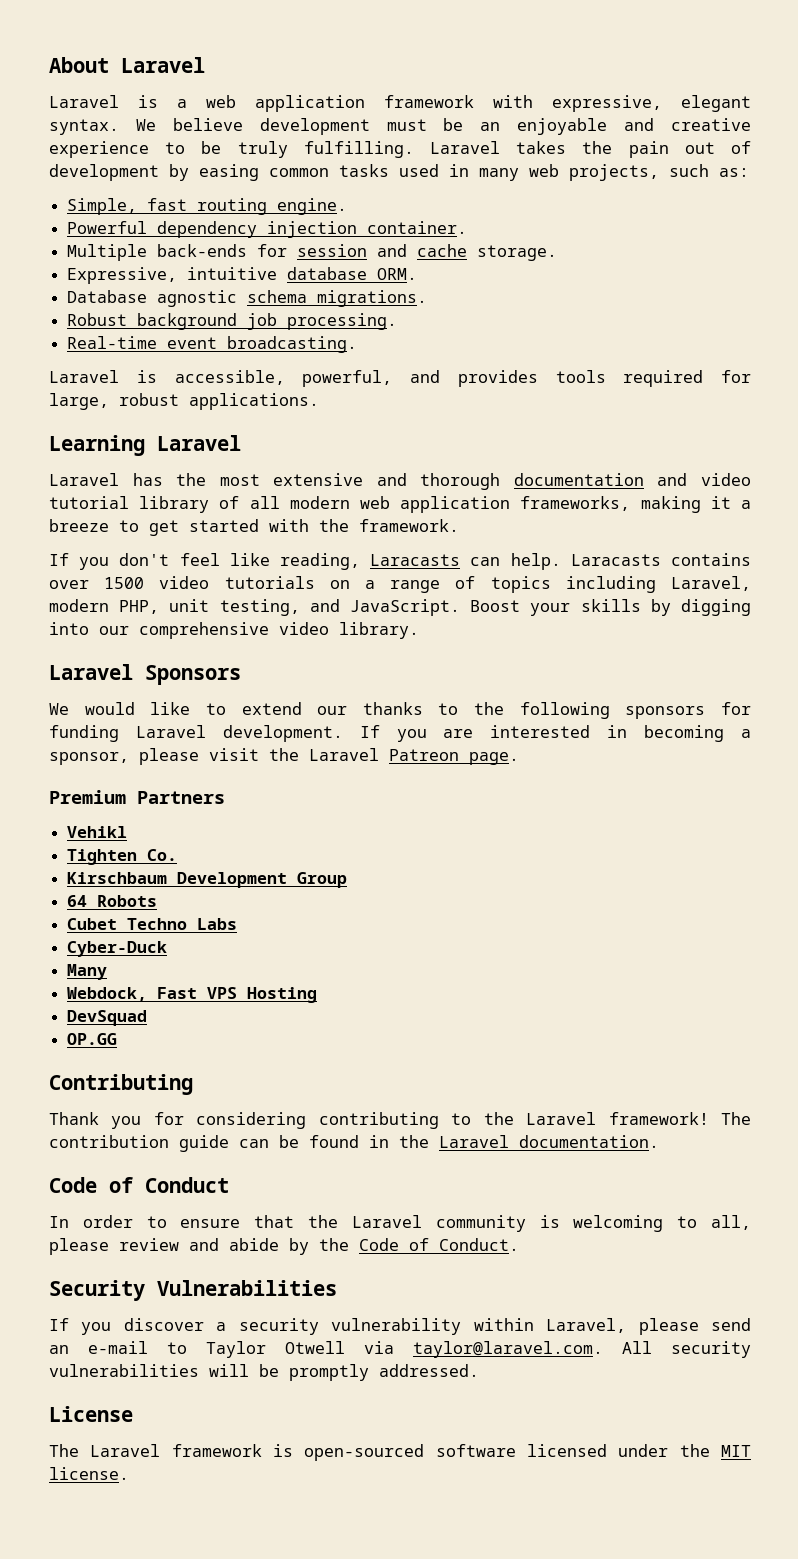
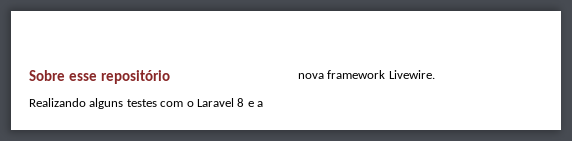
[49,57,205,73] [49,95,751,112] [49,118,752,135] [49,141,752,158] [49,164,749,181] [67,198,348,215] [67,221,468,238] [67,244,558,261] [67,267,418,284] [67,290,428,307] [67,313,398,330] [67,336,358,353] [49,370,751,387] [49,393,319,410] [49,435,241,456] [49,473,751,490] [49,496,751,513] [49,519,459,536] [49,553,751,570] [49,576,751,593] [49,599,752,616] [49,622,419,639] [49,664,241,685] [49,702,751,719] [49,725,752,742] [49,748,519,765] [49,790,225,804] [67,826,128,838] [67,849,178,865] [67,872,348,888] [67,895,158,907] [67,918,238,930] [67,941,168,957] [67,964,108,980] [67,987,318,1003] [67,1010,148,1026] [67,1033,118,1045] [49,1074,193,1095] [49,1112,752,1129] [49,1135,659,1152] [49,1177,229,1193] [49,1215,752,1232] [49,1238,519,1255] [49,1280,337,1301] [49,1318,752,1335] [49,1341,751,1358] [49,1364,479,1381] [49,1406,133,1422] [49,1444,752,1461] [49,1467,129,1480] About Laravel // Laravel is a web application framework with expressive, elegant syntax. We believe development must be an enjoyable and creative experience to be truly fulfilling. Laravel takes the pain out of development by easing common tasks used in many web projects, such as: // Simple, fast routing engine. // Powerful dependency injection container. // Multiple back-ends for session and cache storage. // Expressive, intuitive database ORM. // Database agnostic schema migrations. // Robust background job processing. // Real-time event broadcasting. // Laravel is accessible, powerful, and provides tools required for large, robust applications. // Learning Laravel // Laravel has the most extensive and thorough documentation and video tutorial library of all modern web application frameworks, making it a breeze to get started with the framework. // If you don't feel like reading, Laracasts can help. Laracasts contains over 1500 video tutorials on a range of topics including Laravel, modern PHP, unit testing, and JavaScript. Boost your skills by digging into our comprehensive video library. // Laravel Sponsors // We would like to extend our thanks to the following sponsors for funding Laravel development. If you are interested in becoming a sponsor, please visit the Laravel Patreon page. // Premium Partners // Vehikl // Tighten Co. // Kirschbaum Development Group // 64 Robots // Cubet Techno Labs // Cyber-Duck // Many // Webdock, Fast VPS Hosting // DevSquad // OP.GG // Contributing // Thank you for considering contributing to the Laravel framework! The contribution guide can be found in the Laravel documentation. // Code of Conduct // In order to ensure that the Laravel community is welcoming to all, please review and abide by the Code of Conduct. // Security Vulnerabilities // If you discover a security vulnerability within Laravel, please send an e-mail to Taylor Otwell via taylor@laravel.com. All security vulnerabilities will be promptly addressed. // License // The Laravel framework is open-sourced software licensed under the MIT license. -> [29,70,170,84] [29,98,263,109] [298,70,435,79] Sobre esse repositório // Realizando alguns testes com o Laravel 8 e a nova framework Livewire.

